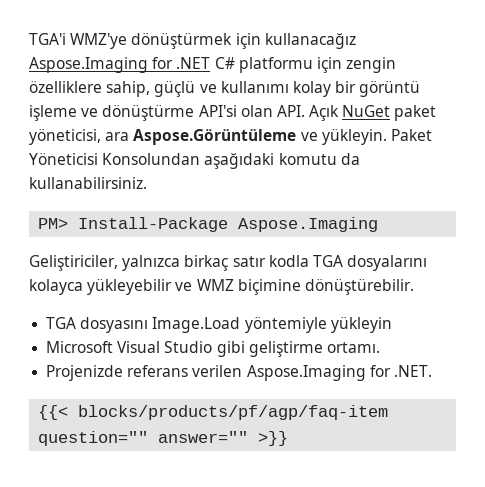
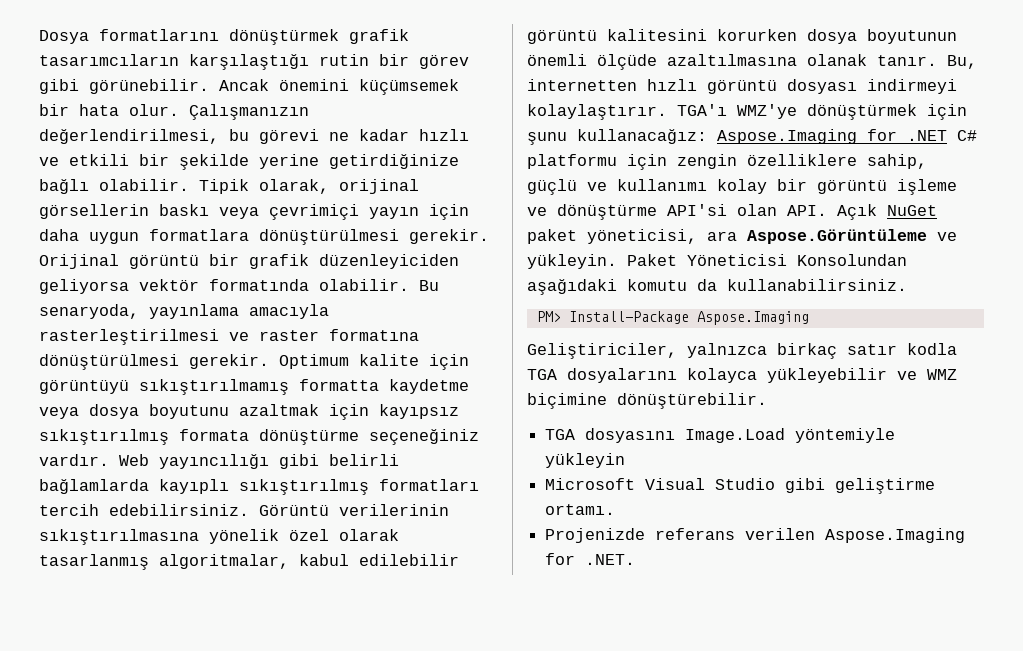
[29,33,66,45] TGA'i -> [39,29,409,45] [39,54,469,70] [39,79,459,95] [39,104,309,120] [39,129,469,144] [39,154,459,170] [39,179,419,194] [39,204,469,220] [39,229,489,245] [39,254,459,269] [39,279,439,294] [39,304,329,319] [39,329,419,345] [39,354,469,370] [39,379,469,395] [39,404,459,420] [39,429,479,445] [39,454,399,469] [39,479,479,495] [39,504,449,516] [39,529,399,545] [39,554,459,570] [527,29,957,44] [527,54,977,70] [527,79,957,94] [527,104,727,120] Dosya formatlarını dönüştürmek grafik tasarımcıların karşılaştığı rutin bir görev gibi görünebilir. Ancak önemini küçümsemek bir hata olur. Çalışmanızın değerlendirilmesi, bu görevi ne kadar hızlı ve etkili bir şekilde yerine getirdiğinize bağlı olabilir. Tipik olarak, orijinal görsellerin baskı veya çevrimiçi yayın için daha uygun formatlara dönüştürülmesi gerekir. Orijinal görüntü bir grafik düzenleyiciden geliyorsa vektör formatında olabilir. Bu senaryoda, yayınlama amacıyla rasterleştirilmesi ve raster formatına dönüştürülmesi gerekir. Optimum kalite için görüntüyü sıkıştırılmamış formatta kaydetme veya dosya boyutunu azaltmak için kayıpsız sıkıştırılmış formata dönüştürme seçeneğiniz vardır. Web yayıncılığı gibi belirli bağlamlarda kayıplı sıkıştırılmış formatları tercih edebilirsiniz. Görüntü verilerinin sıkıştırılmasına yönelik özel olarak tasarlanmış algoritmalar, kabul edilebilir görüntü kalitesini korurken dosya boyutunun önemli ölçüde azaltılmasına olanak tanır. Bu, internetten hızlı görüntü dosyası indirmeyi kolaylaştırır. TGA'ı
[264,33,356,49] kullanacağız -> [527,129,707,145] şunu kullanacağız:
[38,405,389,420] [38,431,289,446] // {{< blocks/products/pf/agp/faq-item question="" answer="" >}} -> (636, 559) none

